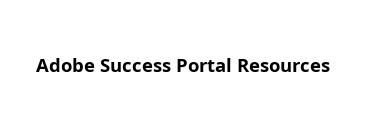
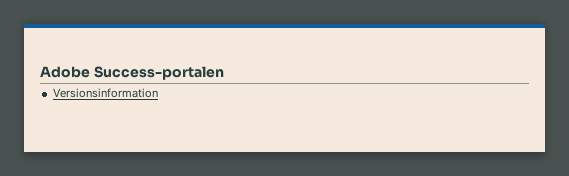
[100,58,330,72] Success Portal Resources -> [93,66,224,80] [52,88,158,98] Success-portalen // Versionsinformation

